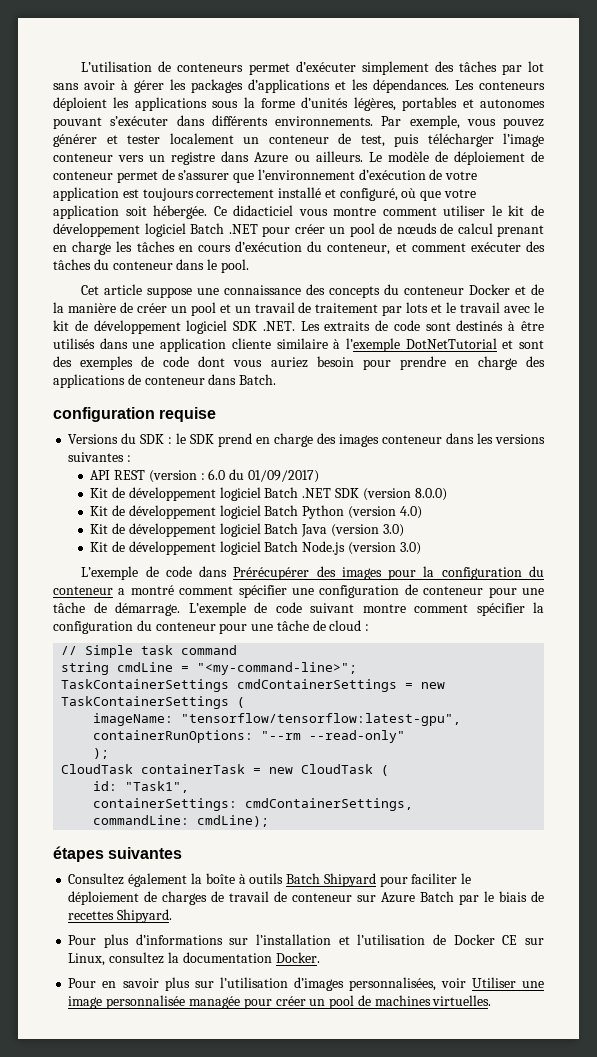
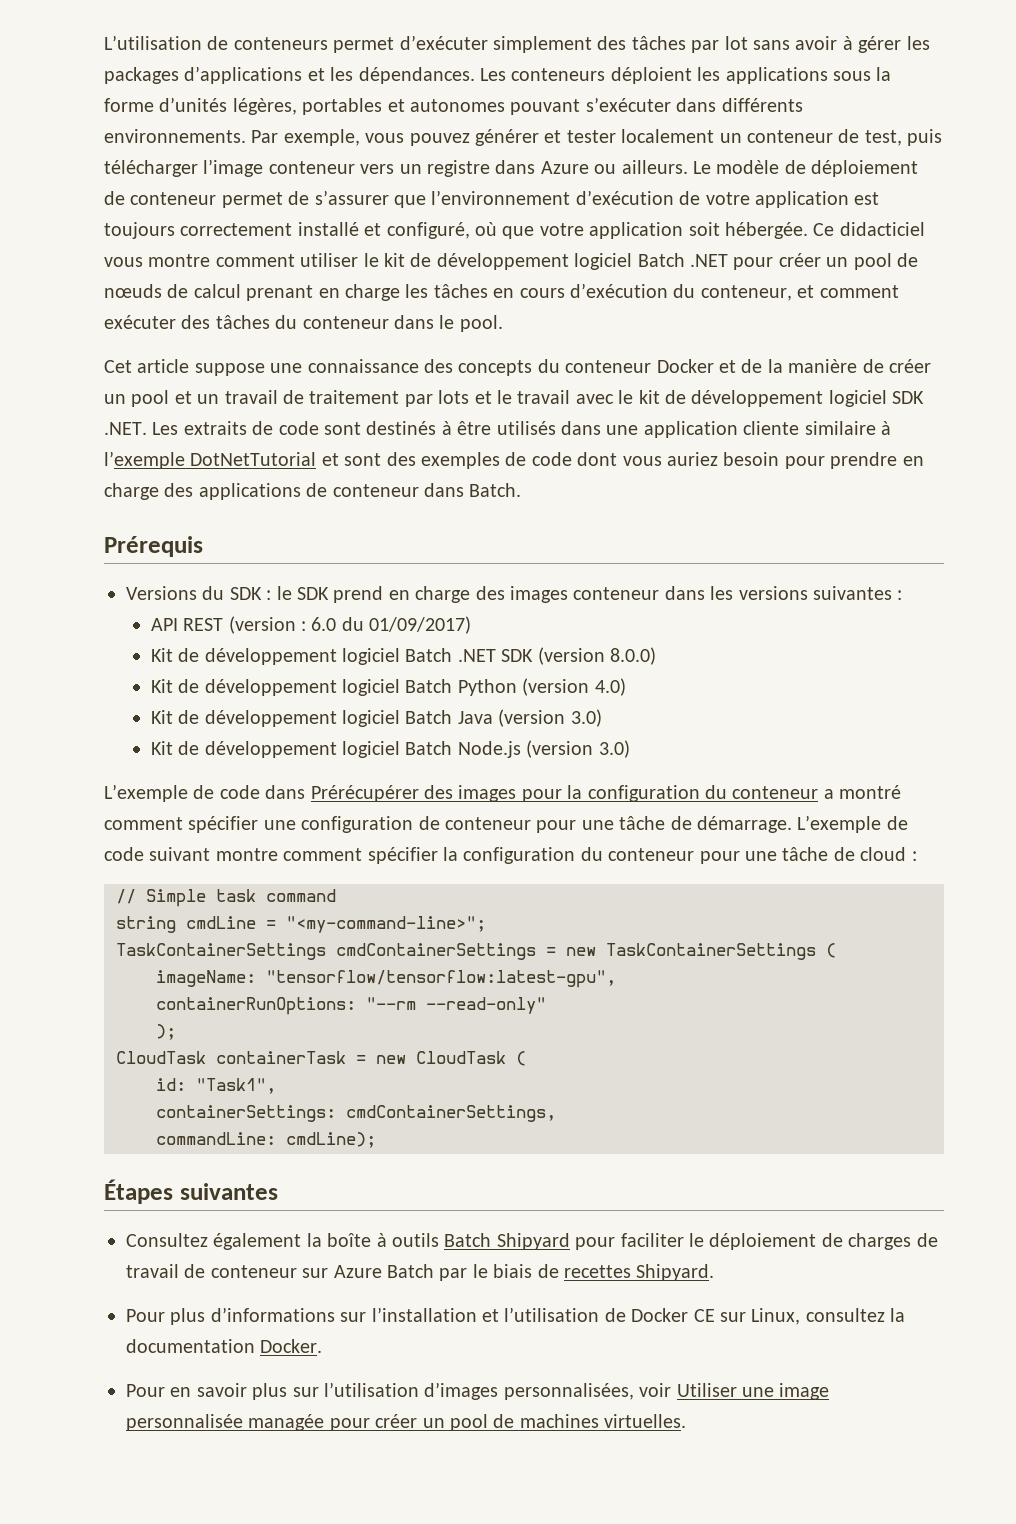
[53,407,217,422] configuration requise -> [104,536,203,557] Prérequis
[53,846,104,862] étapes -> [104,1179,173,1204] Étapes

